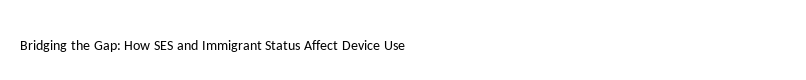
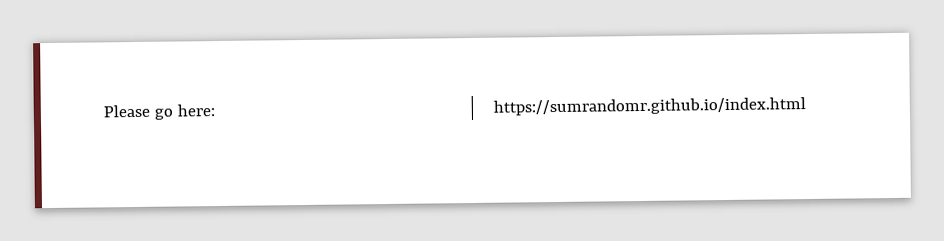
[20,40,405,52] Bridging the Gap: How SES and Immigrant Status Affect Device Use -> [103,97,806,120] Please go here: https://sumrandomr.github.io/index.html

